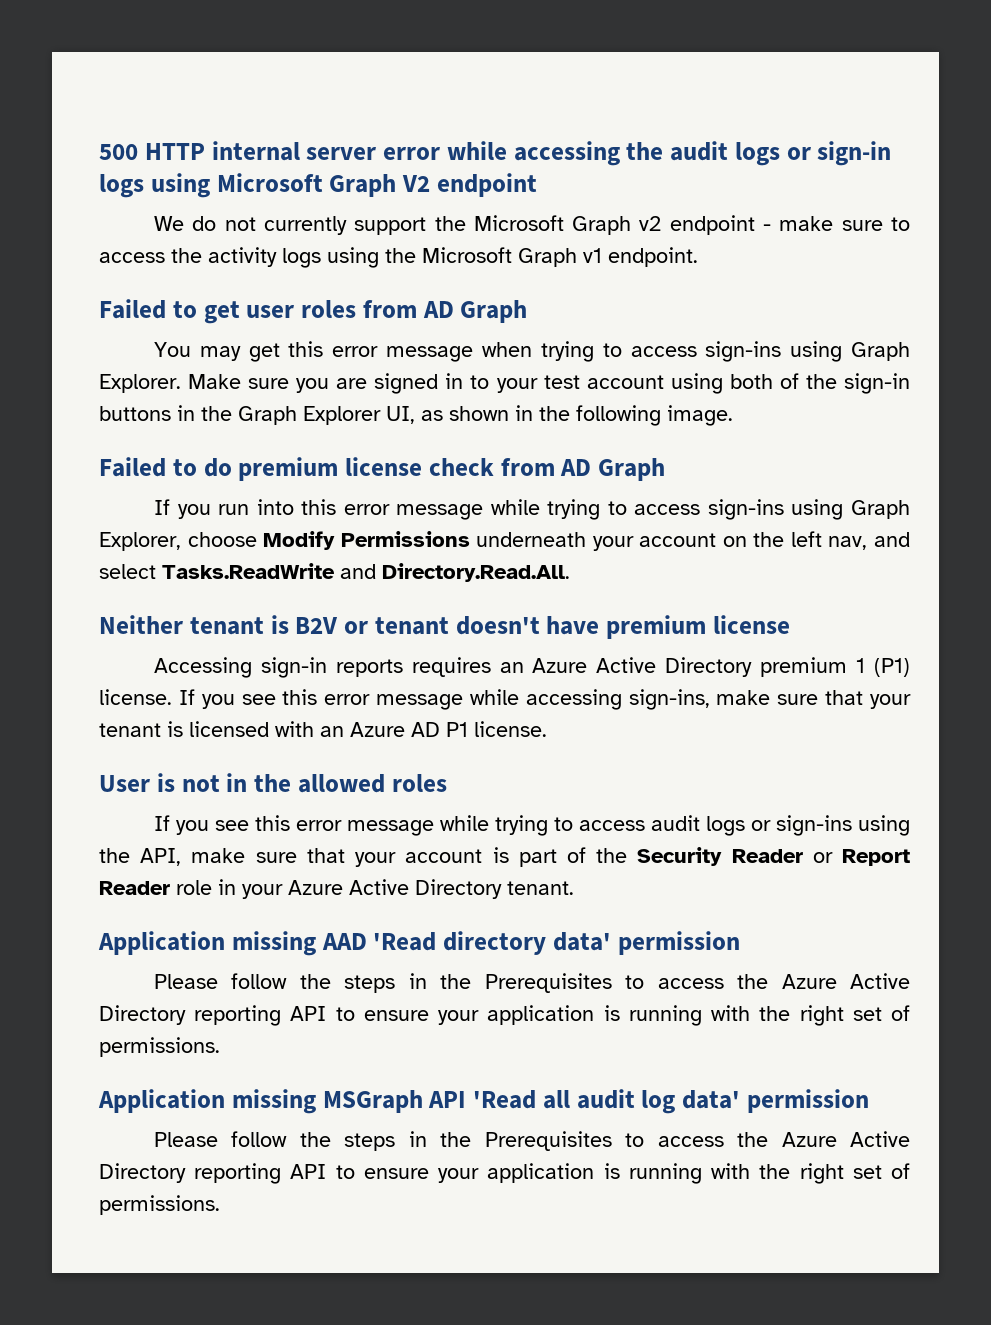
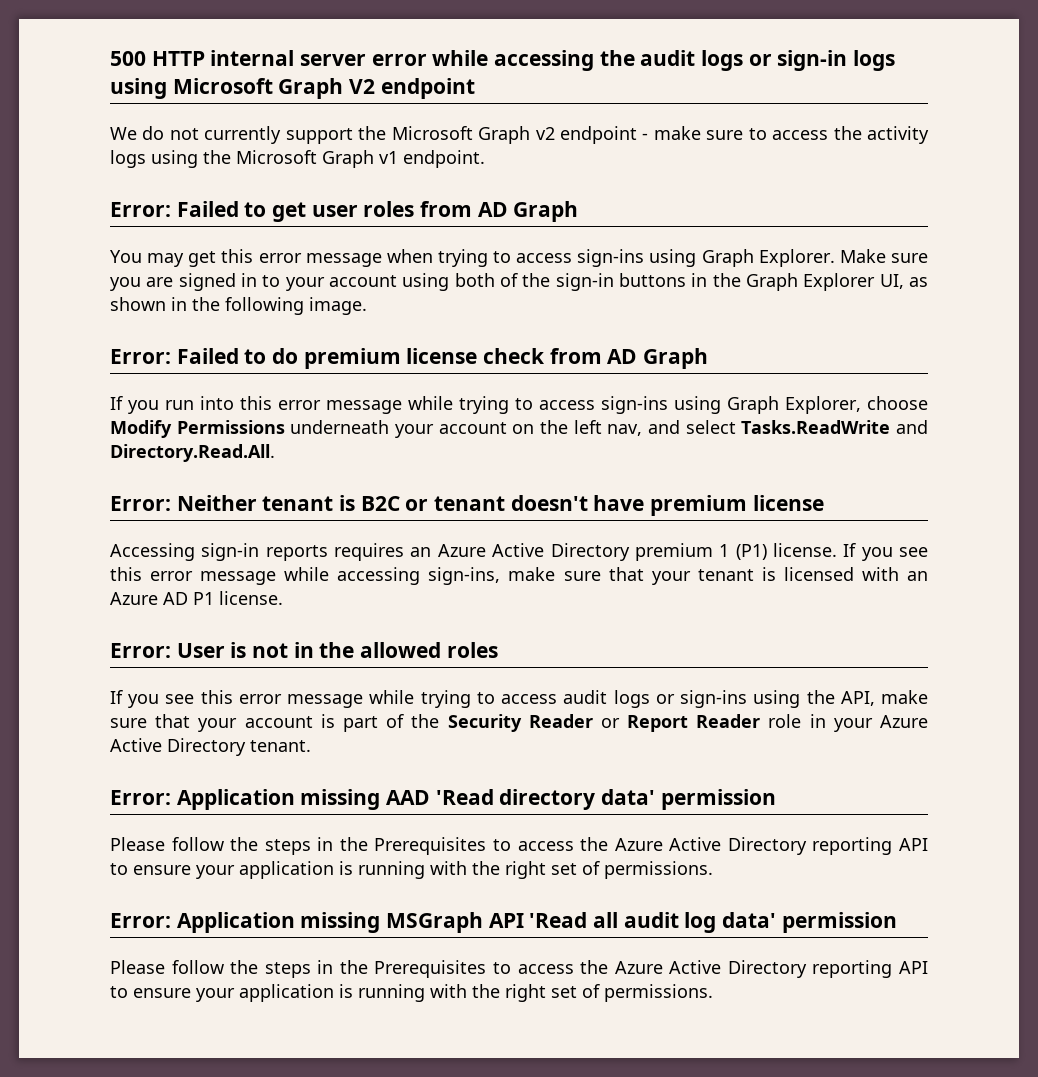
(698, 257) none -> [110,202,171,217] Error:
[543,375,580,389] test -> (325, 284) none
(733, 415) none -> [110,349,171,364] Error:
(570, 572) none -> [110,496,171,511] Error:
[295,617,339,634] B2V -> [360,496,400,511] B2C
(547, 729) none -> [110,643,171,658] Error:
(574, 888) none -> [110,790,171,805] Error:
(220, 1047) none -> [110,913,171,928] Error:

